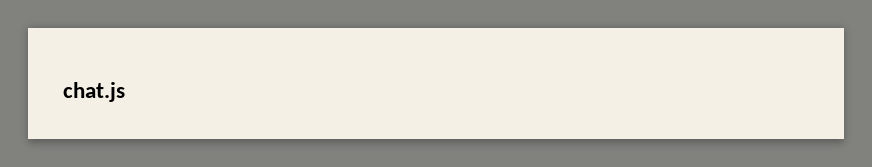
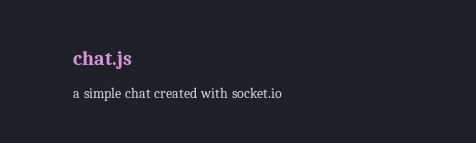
(125, 92) none -> [73,87,282,101] // a simple chat created with socket.io

